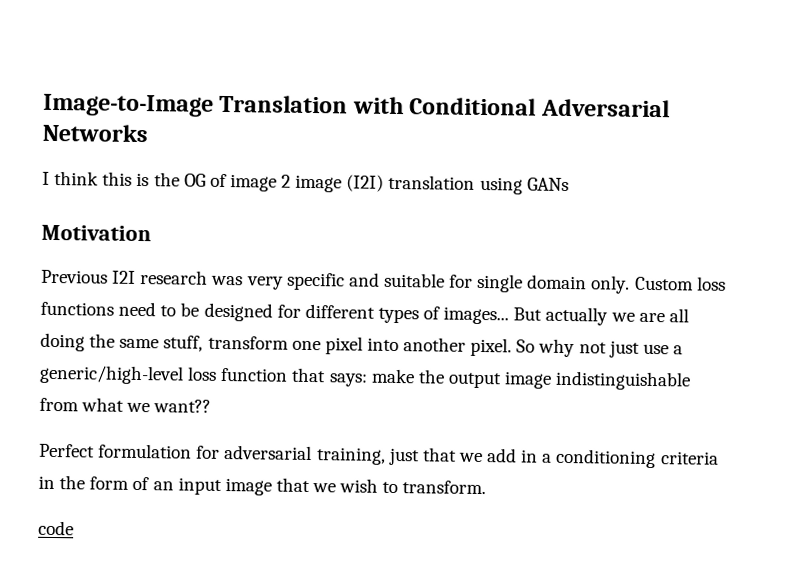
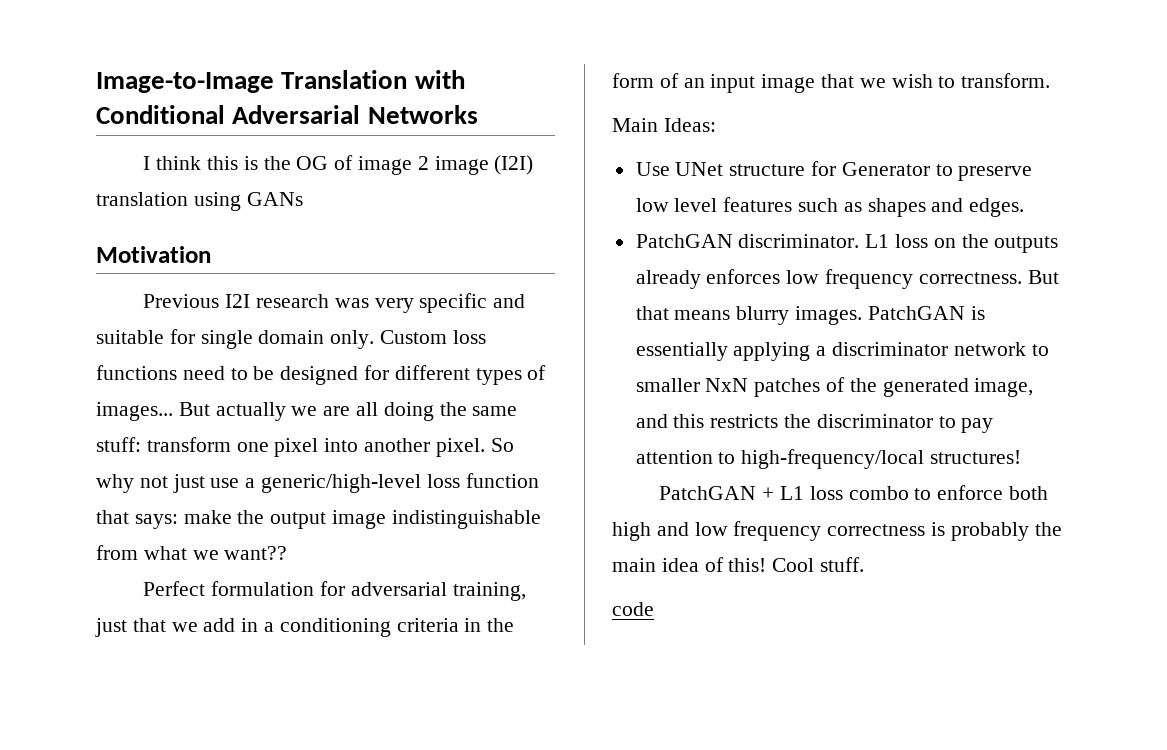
[163,335,204,352] stuff, -> [96,437,141,452] stuff:
(487, 487) none -> [612,118,716,132] [635,161,1033,181] [635,197,1025,217] [635,234,1059,253] [635,269,1059,289] [635,306,985,325] [635,342,1049,361] [635,377,1034,397] [635,414,994,433] [635,449,1022,469] [659,485,1049,500] [612,521,1062,541] [612,557,865,572] // Main Ideas: // Use UNet structure for Generator to preserve low level features such as shapes and edges. // PatchGAN discriminator. L1 loss on the outputs already enforces low frequency correctness. But that means blurry images. PatchGAN is essentially applying a discriminator network to smaller NxN patches of the generated image, and this restricts the discriminator to pay attention to high-frequency/local structures! // PatchGAN + L1 loss combo to enforce both high and low frequency correctness is probably the main idea of this! Cool stuff.

